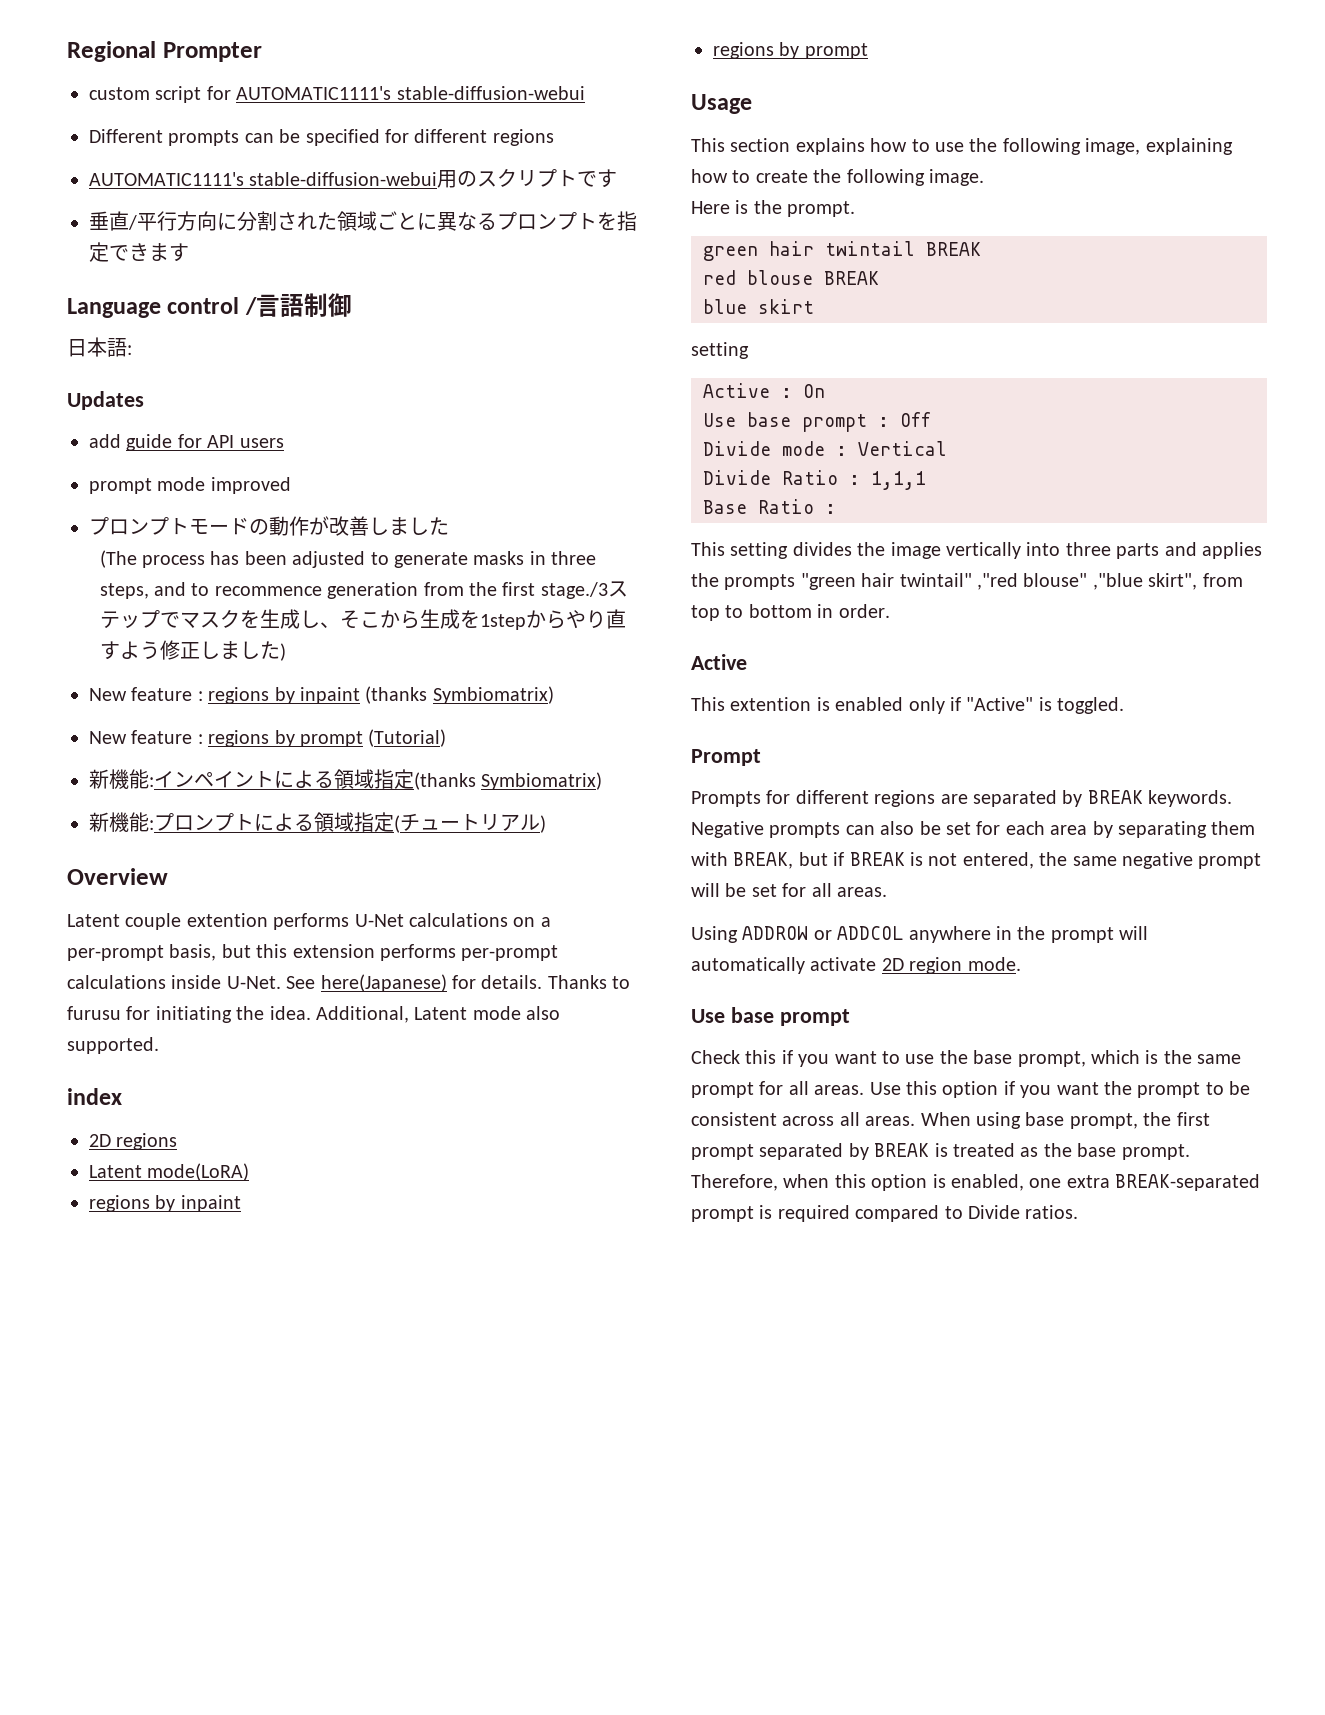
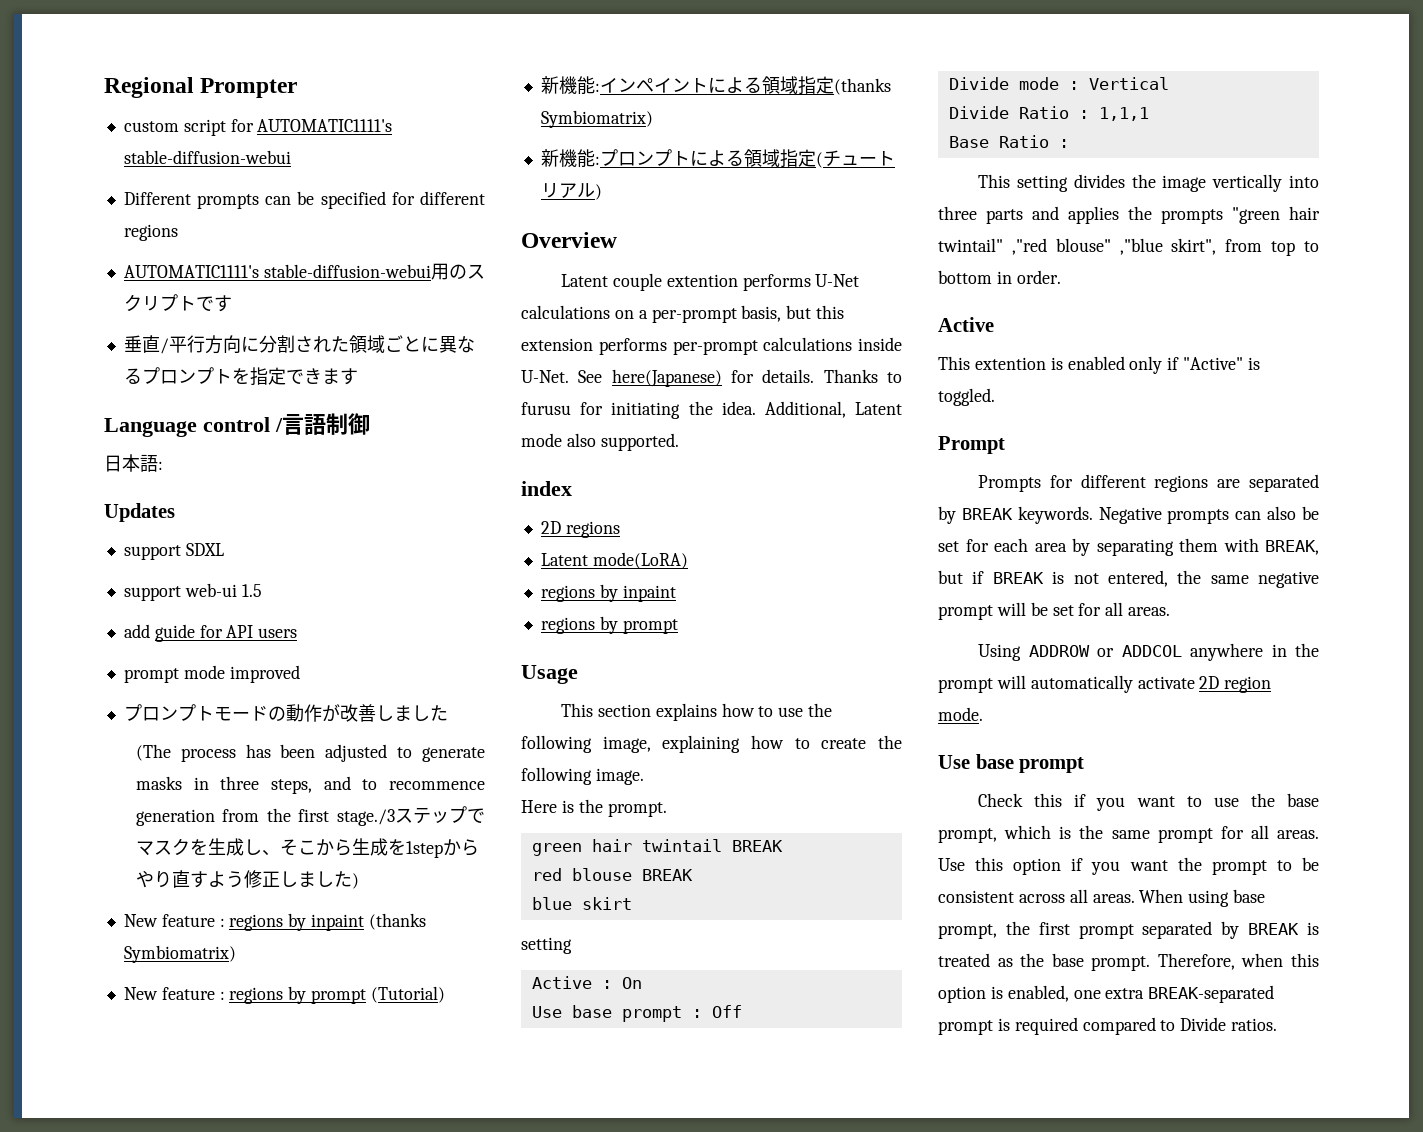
(144, 400) none -> [123,543,224,560] [123,583,262,601] // support SDXL // support web-ui 1.5

